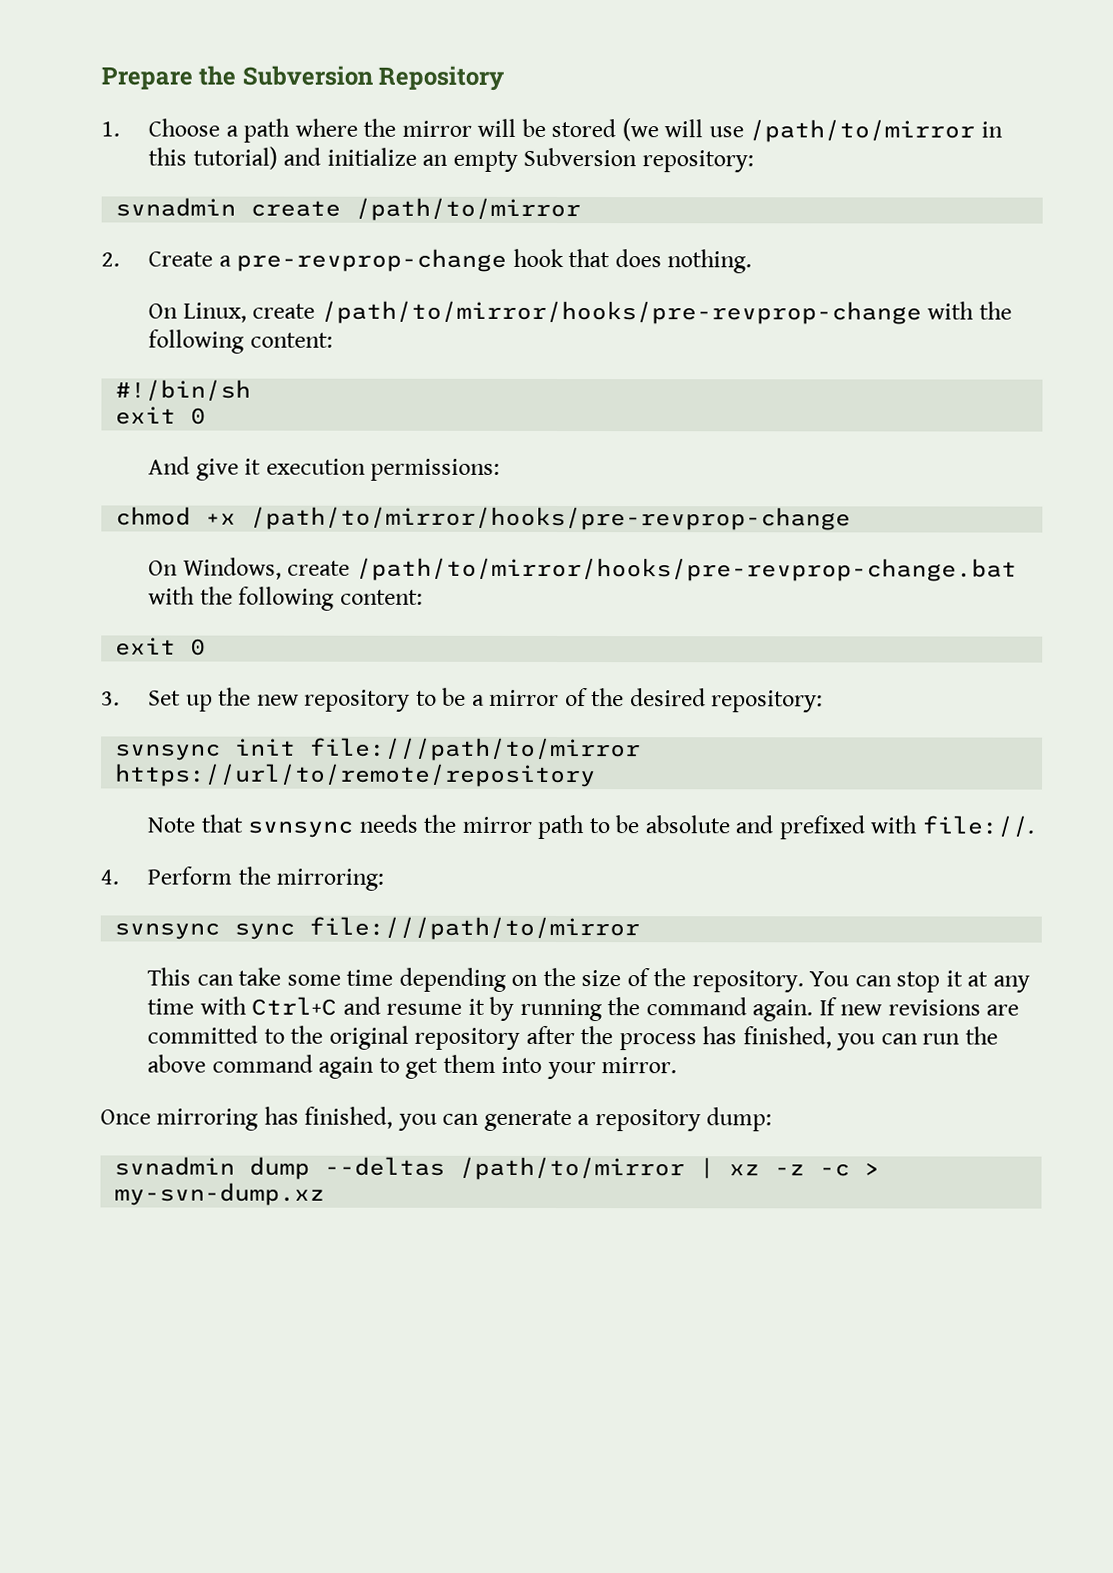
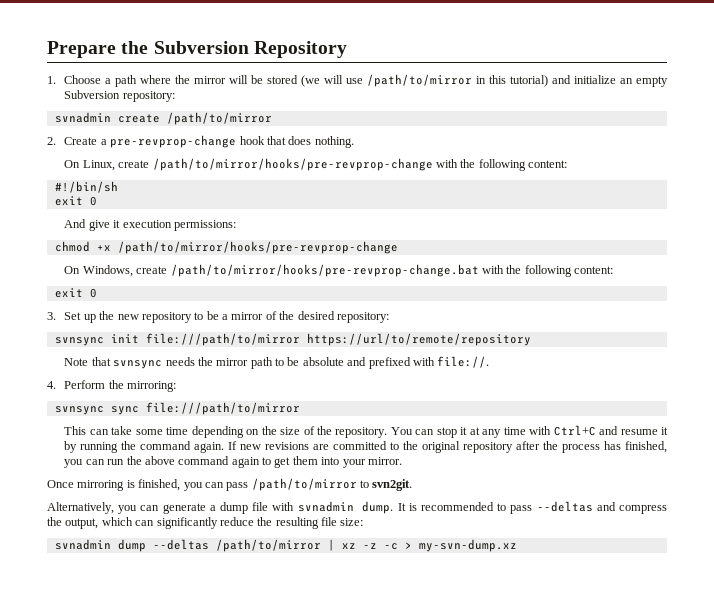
[263,1106,773,1132] has finished, you can generate a repository dump: -> [126,478,413,491] [47,501,667,514] [47,517,364,529] is finished, you can pass /path/to/mirror to svn2git. // Alternatively, you can generate a dump file with svnadmin dump. It is recommended to pass --deltas and compress the output, which can significantly reduce the resulting file size:

